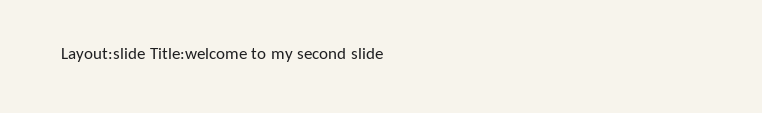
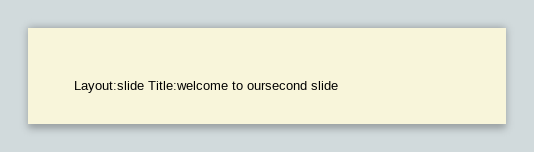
[270,48,347,62] my second -> [247,81,307,90] oursecond

